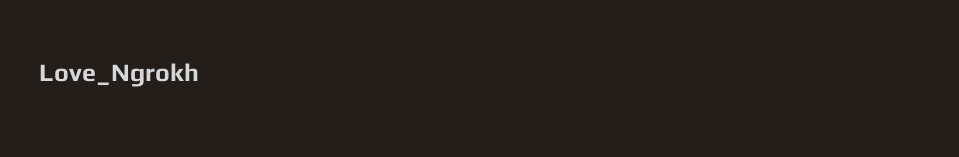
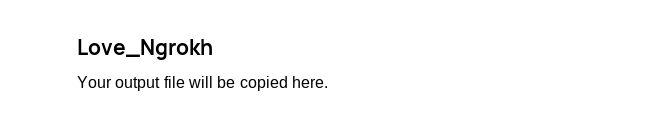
(199, 75) none -> [77,76,328,91] // Your output file will be copied here.

